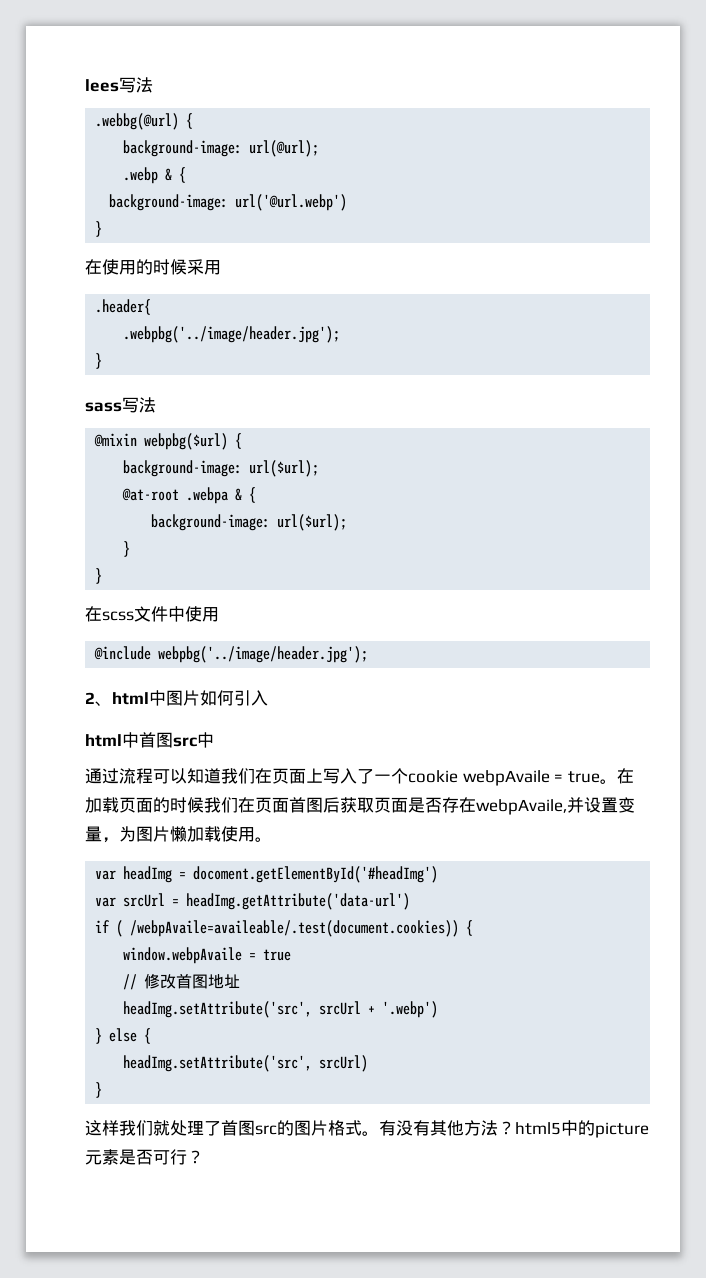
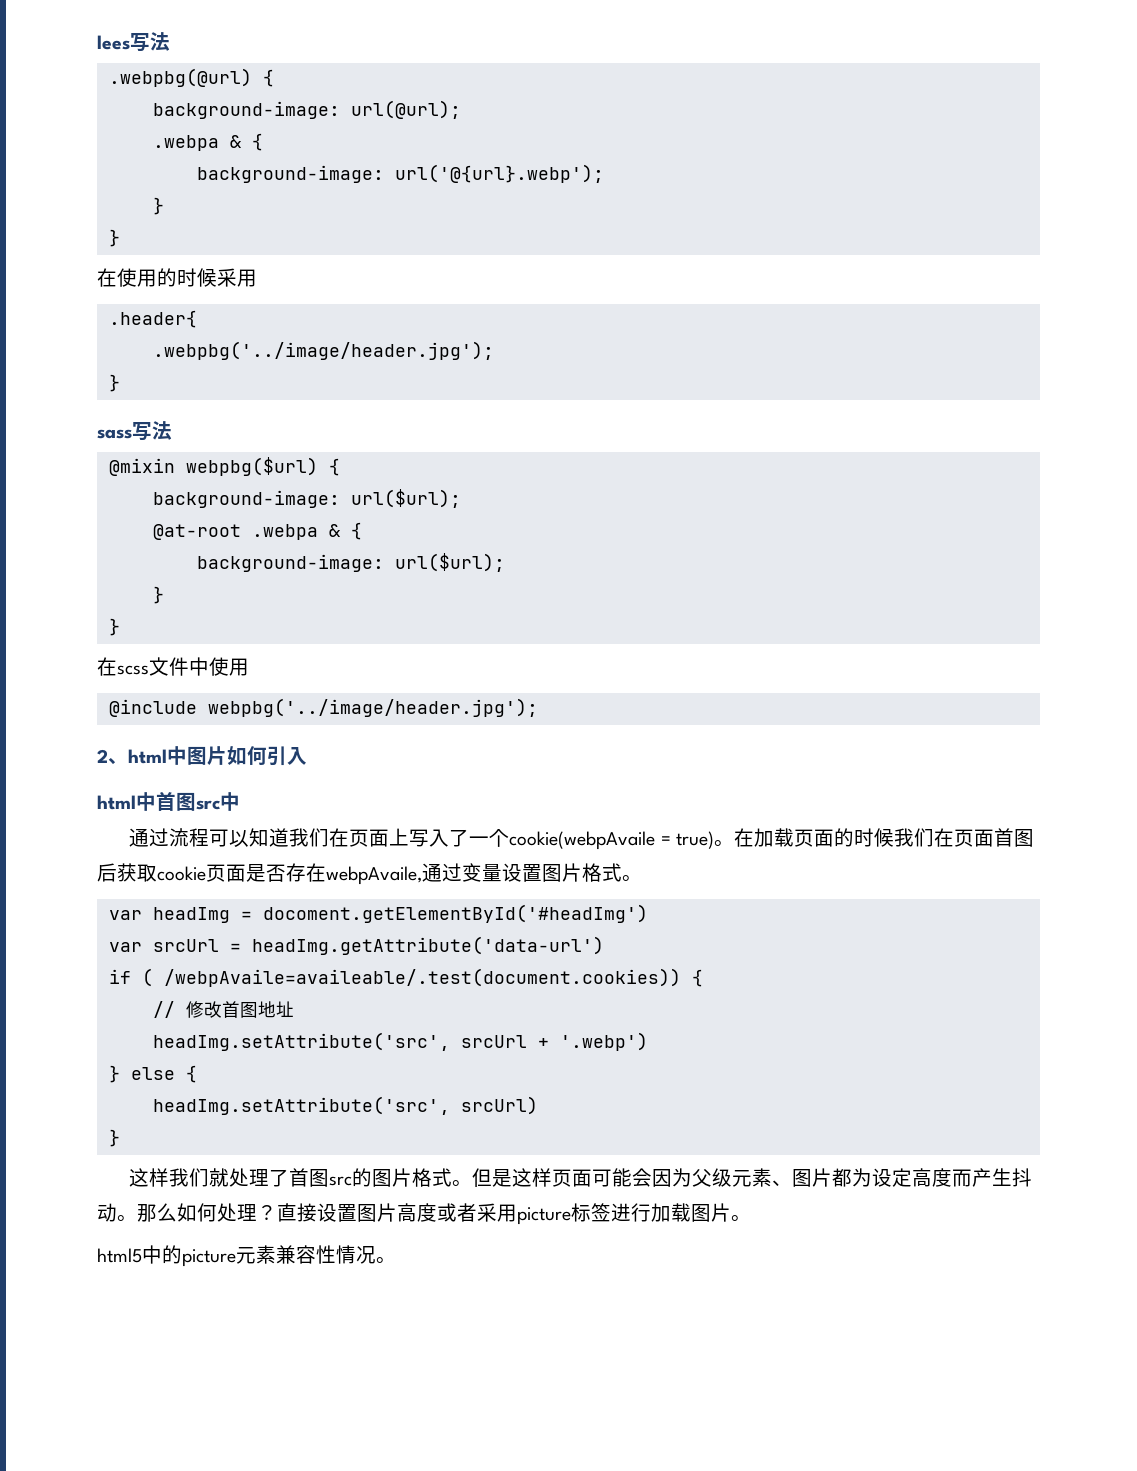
[95,113,180,130] .webbg(@url) -> [108,68,252,87] .webpbg(@url)
[123,167,187,184] [109,194,348,211] .webp & { // background-image: url('@url.webp') -> [152,133,263,151] [196,164,604,183] [152,197,164,215] .webpa & { // background-image: url('@{url}.webp'); // }
[408,770,600,786] cookie webpAvaile = true -> [509,831,714,850] cookie(webpAvaile = true)
(374, 805) none -> [157,866,206,881] cookie
[567,797,635,813] [85,826,255,843] 并设置变量，为图片懒加载使用 -> [422,863,622,882] 通过变量设置图片格式
[123,947,292,964] // window.webpAvaile = true -> (703, 978) none
[379,1120,515,1136] 有没有其他方法？ -> [472,1168,1033,1187] [97,1203,751,1225] 但是这样页面可能会因为父级元素、图片都为设定高度而产生抖动。那么如何处理？直接设置图片高度或者采用picture标签进行加载图片。 //
[119,1149,204,1165] 是否可行？ -> [276,1245,396,1264] 兼容性情况。

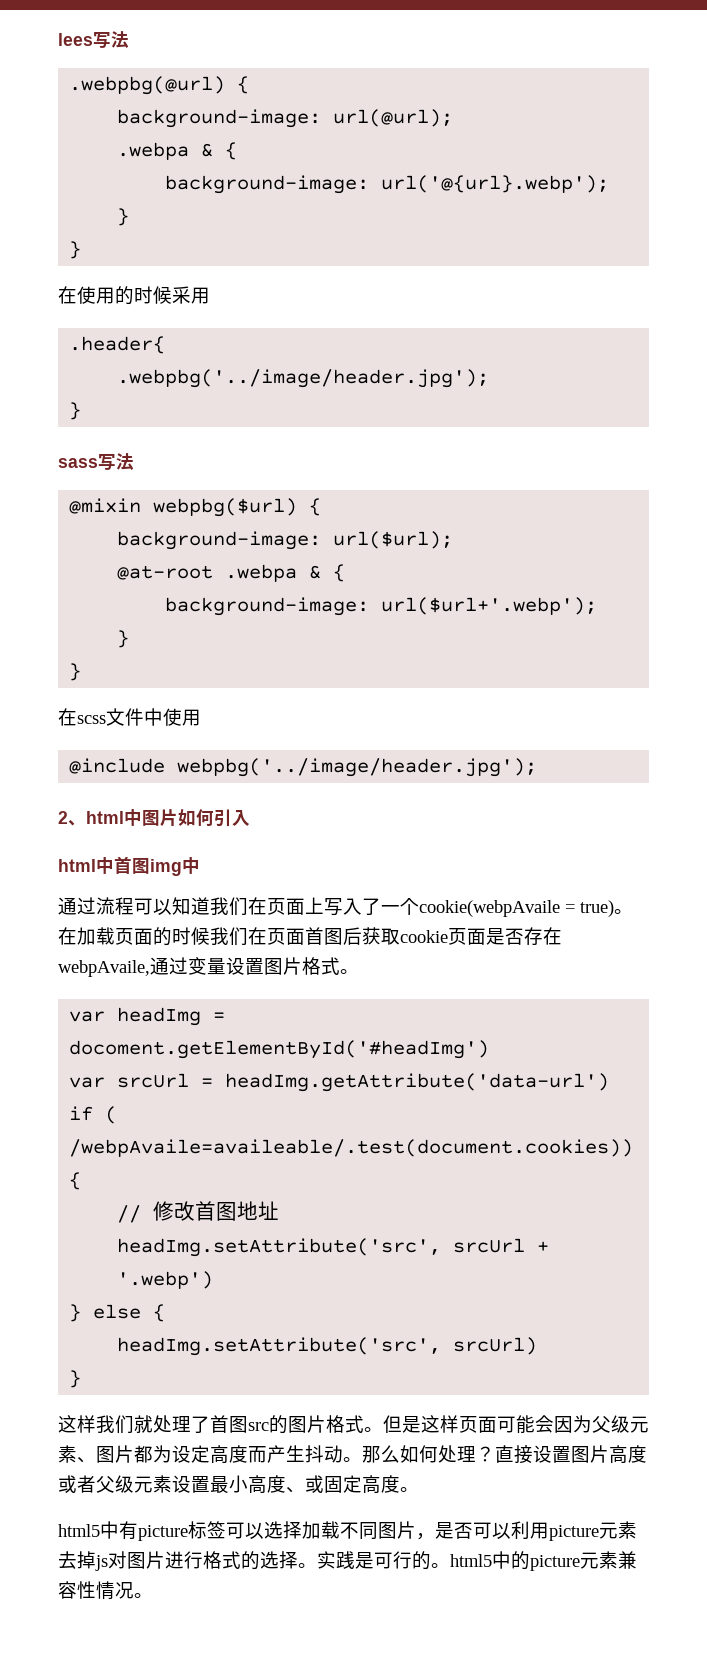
[394,553,505,572] url($url); -> [381,597,598,615] url($url+'.webp');
[196,800,220,810] src -> [150,859,182,876] img
[477,1203,751,1225] 采用picture标签进行加载图片。 // -> [96,1475,419,1494] [58,1521,637,1541] [58,1551,450,1571] 父级元素设置最小高度、或固定高度。 // html5中有picture标签可以选择加载不同图片，是否可以利用picture元素去掉js对图片进行格式的选择。实践是可行的。

